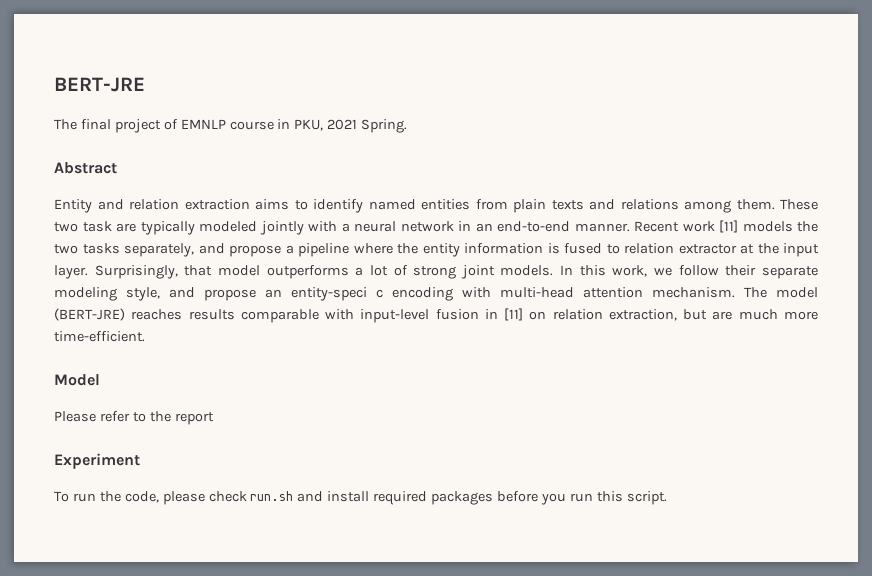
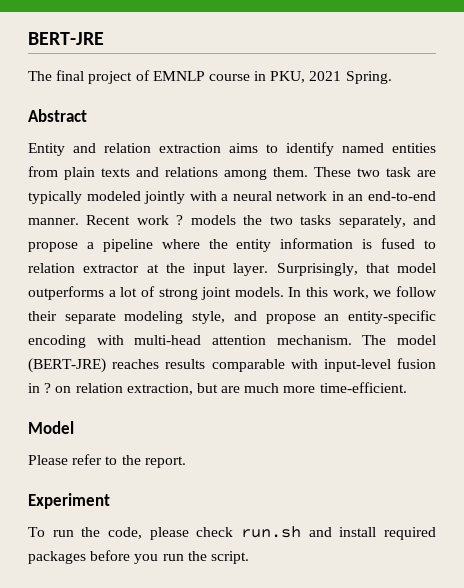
[719,220,738,233] [11] -> [176,215,184,225] ?
[291,287,383,301] entity-speci c -> [348,310,436,324] entity-specific
[504,308,524,321] [11] -> [44,383,52,393] ?
[174,412,214,425] report -> [144,456,186,468] report.
[596,491,623,502] this -> [187,551,207,561] the

